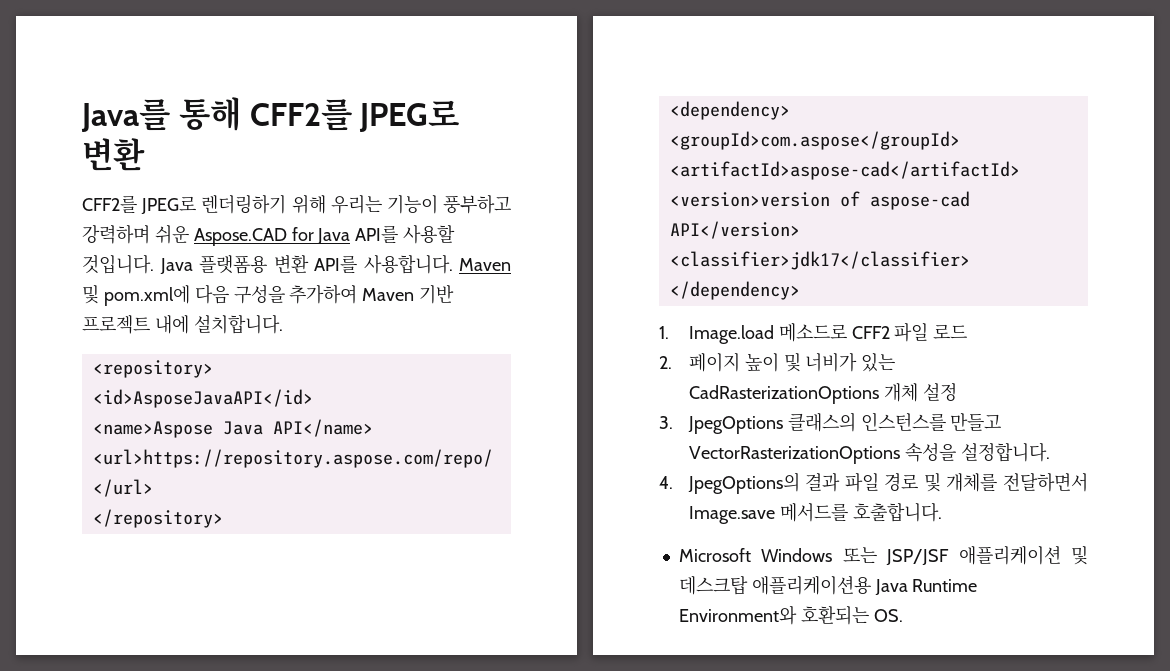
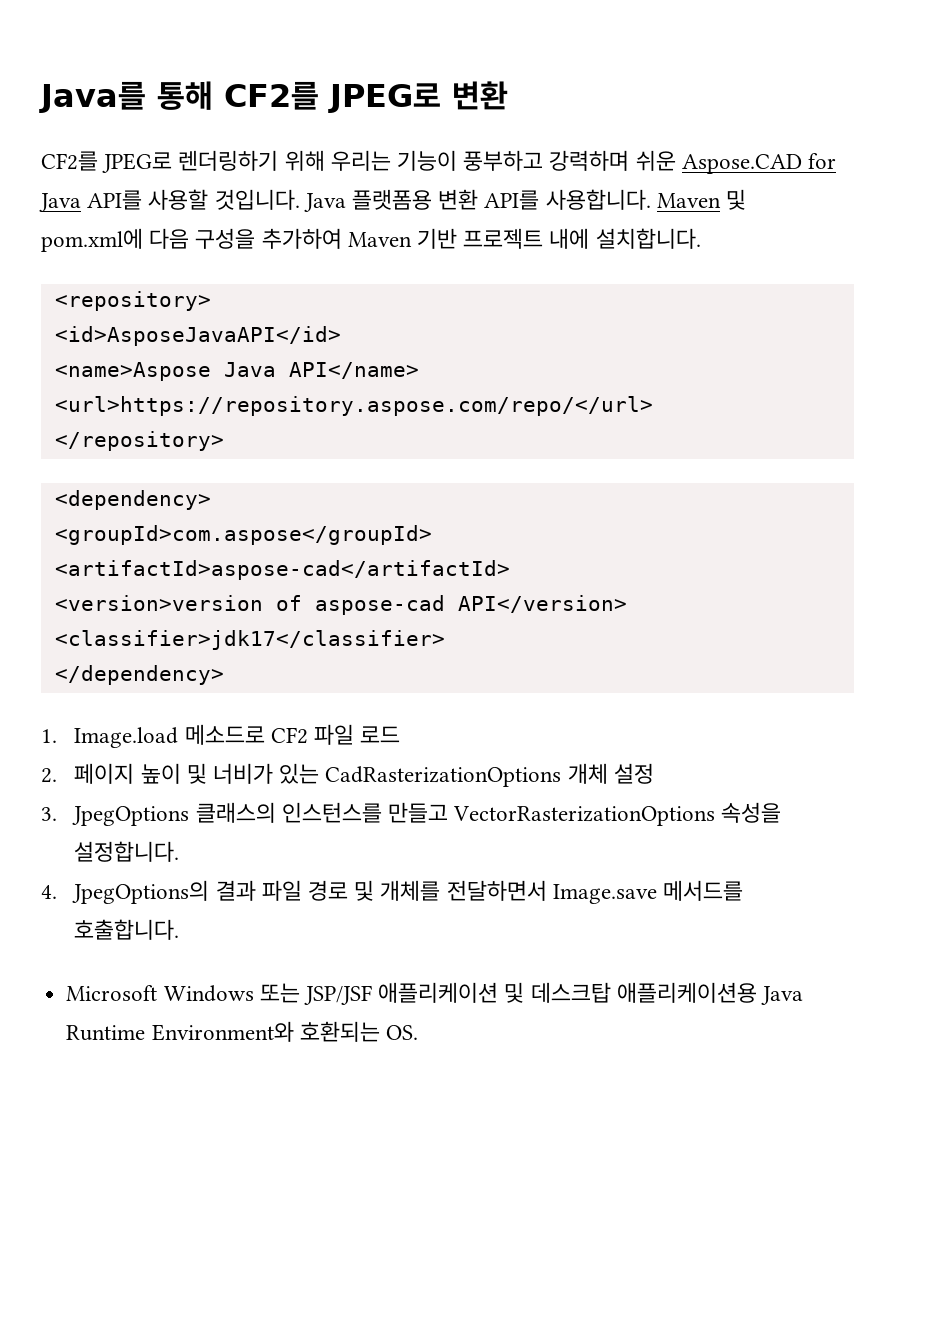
[249,99,352,131] CFF2를 -> [224,81,319,110] CF2를
[82,195,137,213] CFF2를 -> [41,151,98,171] CF2를
[851,326,890,339] CFF2 -> [270,727,308,744] CF2

